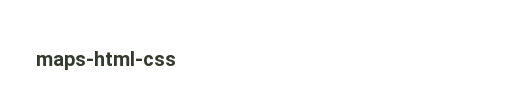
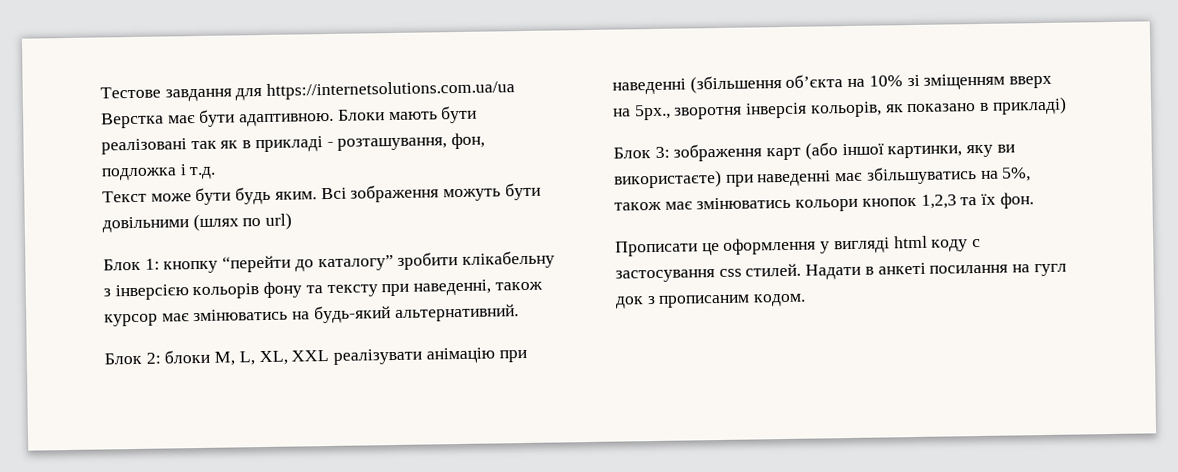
[36,51,176,70] maps-html-css -> [100,80,516,102] [101,105,478,129] [101,132,486,155] [101,164,217,181] [102,182,541,206] [102,212,293,233] [103,250,556,274] [103,279,543,301] [104,304,519,327] [104,347,527,366] [612,73,1053,95] [613,96,1067,121] [613,142,1015,162] [614,166,1032,189] [614,192,1034,212] [615,235,982,257] [615,262,1067,283] [615,293,807,309] Тестове завдання для https://internetsolutions.com.ua/ua Верстка має бути адаптивною. Блоки мають бути реалізовані так як в прикладі - розташування, фон, подложка і т.д. // Текст може бути будь яким. Всі зображення можуть бути довільними (шлях по url) // Блок 1: кнопку “перейти до каталогу” зробити клікабельну з інверсією кольорів фону та тексту при наведенні, також курсор має змінюватись на будь-який альтернативний. // Блок 2: блоки М, L, XL, XXL реалізувати анімацію при наведенні (збільшення об’єкта на 10% зі зміщенням вверх на 5px., зворотня інверсія кольорів, як показано в прикладі) // Блок 3: зображення карт (або іншої картинки, яку ви використаєте) при наведенні має збільшуватись на 5%, також має змінюватись кольори кнопок 1,2,3 та їх фон. // Прописати це оформлення у вигляді html коду с застосування css стилей. Надати в анкеті посилання на гугл док з прописаним кодом.

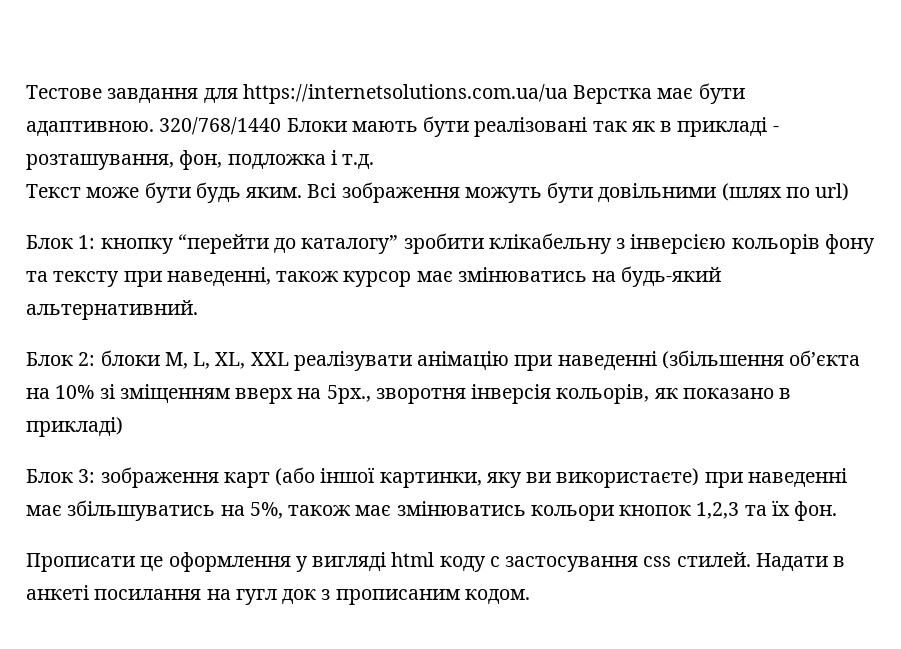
(335, 119) none -> [159,117,282,135] 320/768/1440

